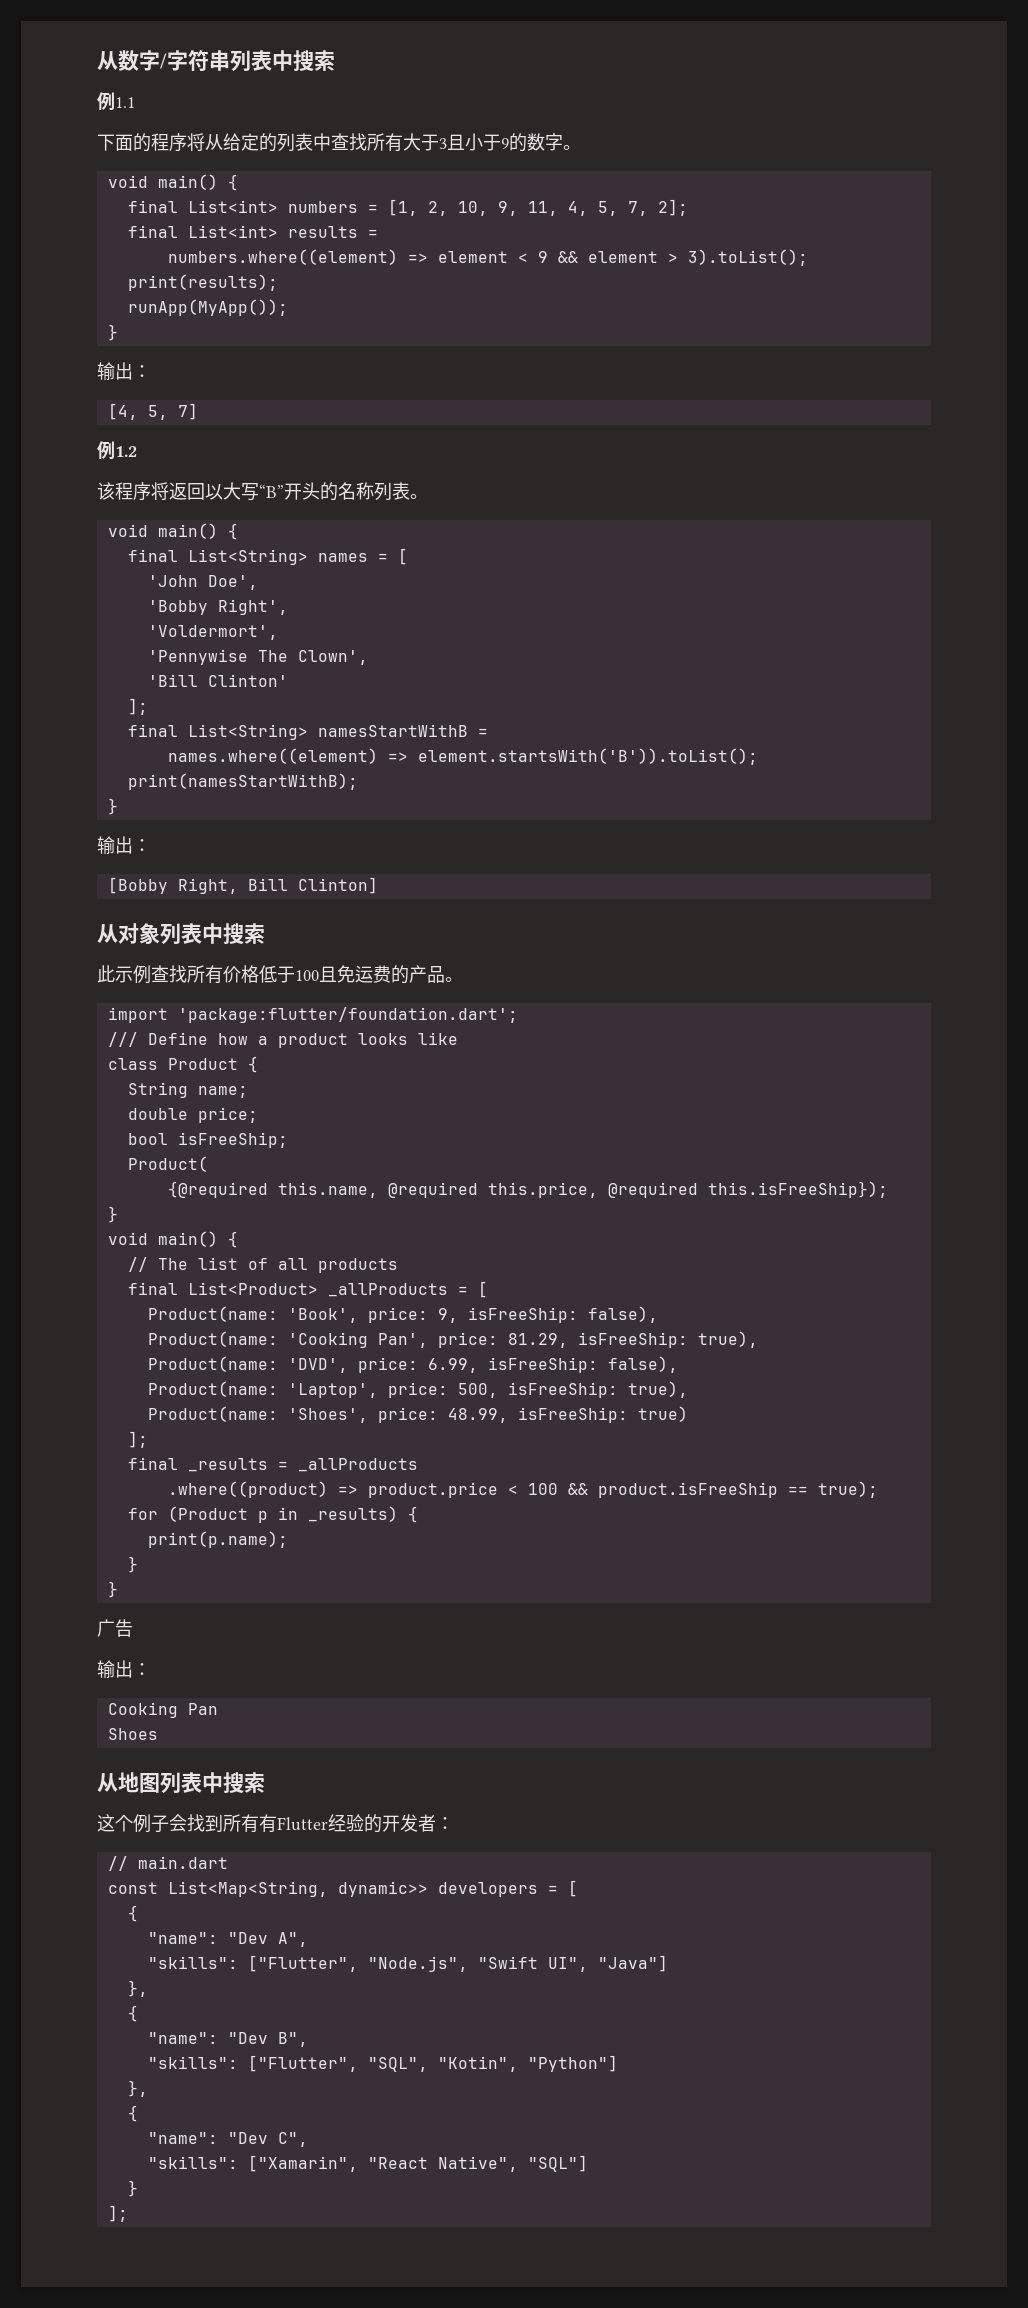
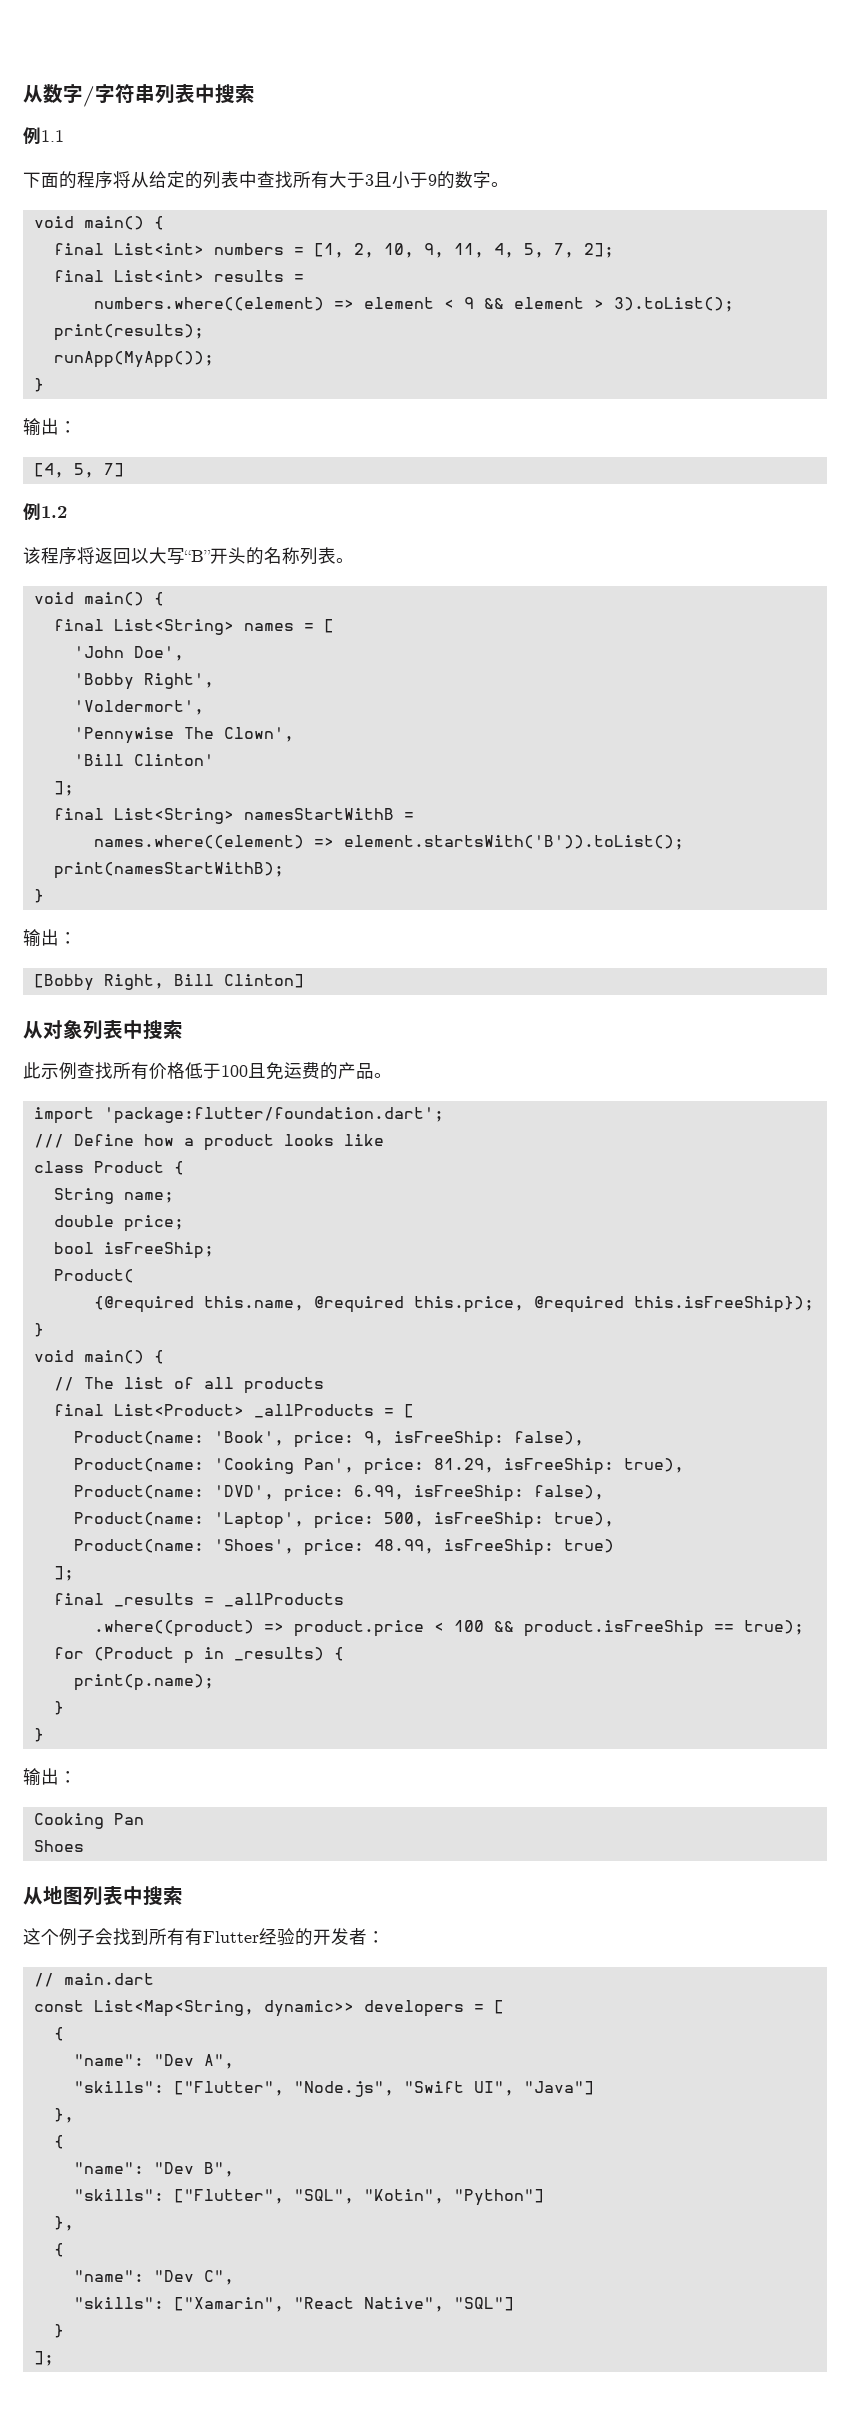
[97,1619,133,1637] // 广告 -> (44, 1735) none

